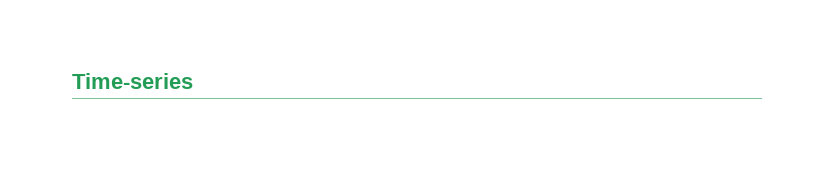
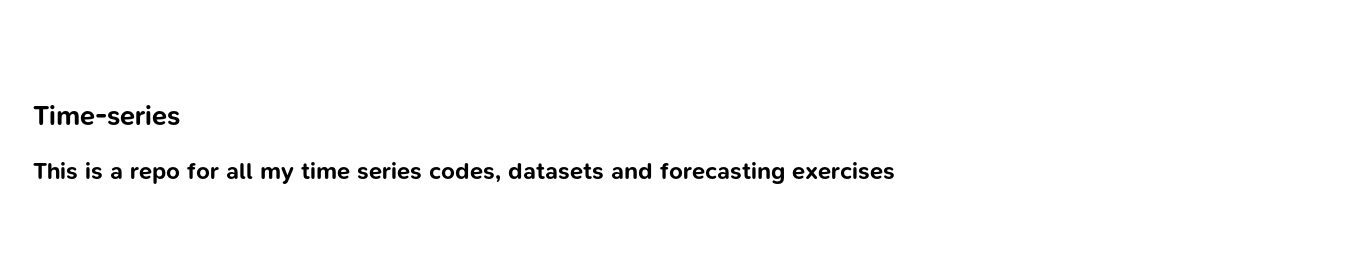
(193, 81) none -> [33,162,895,184] // This is a repo for all my time series codes, datasets and forecasting exercises

